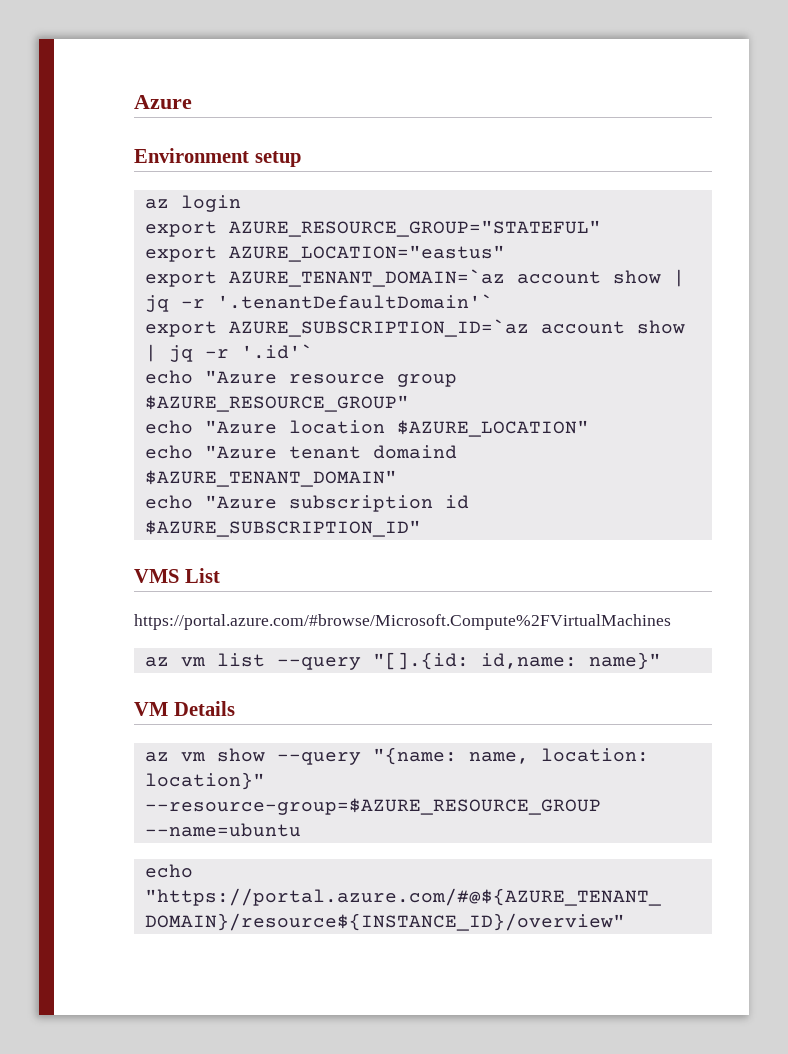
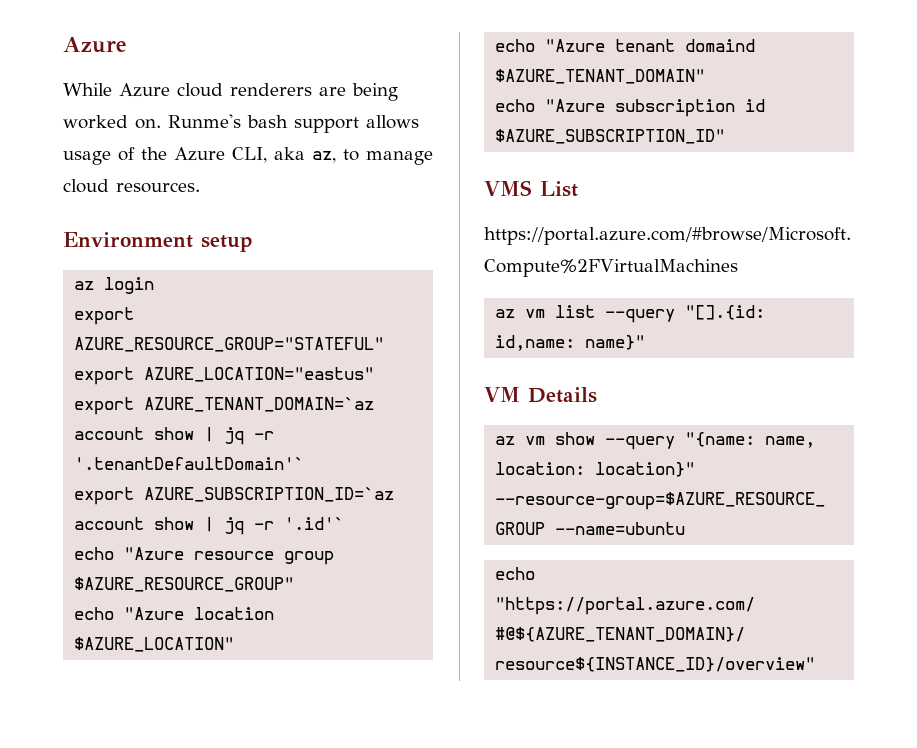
[134,95,192,109] Azure -> [63,37,127,53] [63,83,398,101] [63,114,419,133] [63,147,433,165] [63,179,200,193] Azure // While Azure cloud renderers are being worked on. Runme's bash support allows usage of the Azure CLI, aka az, to manage cloud resources.

